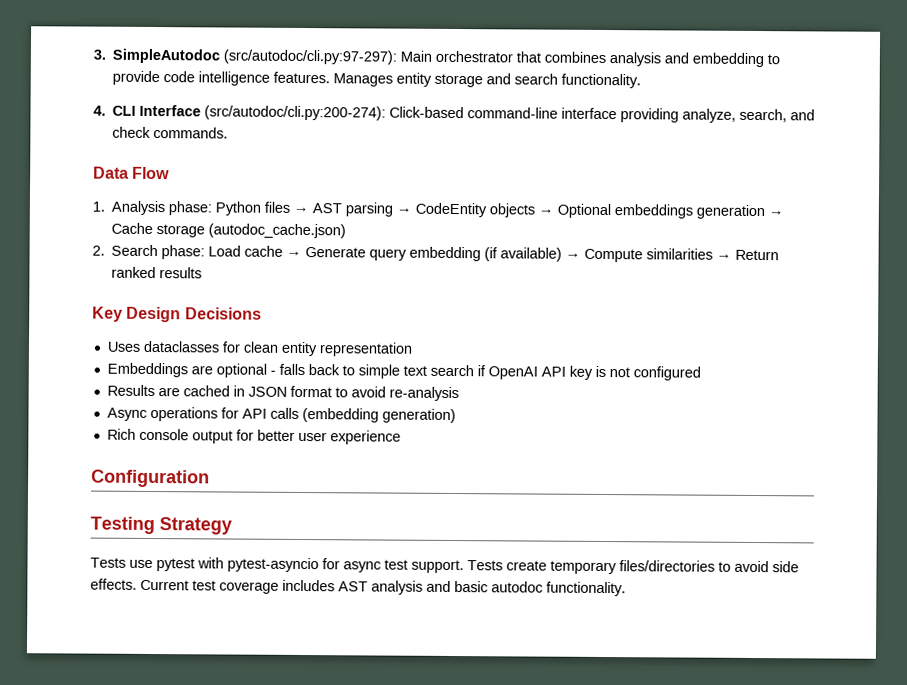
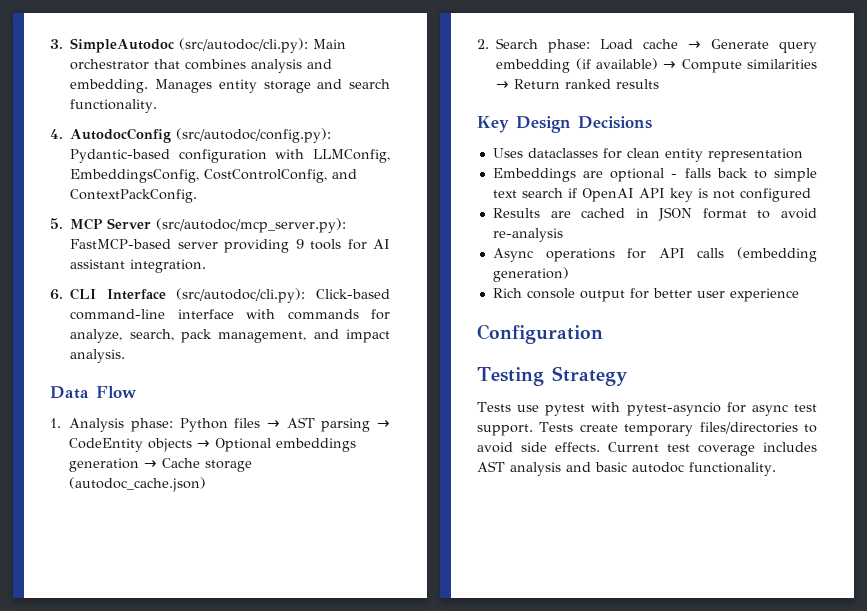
[223,49,398,65] (src/autodoc/cli.py:97-297): -> [179,38,309,53] (src/autodoc/cli.py):
[692,52,781,68] [112,70,331,86] embedding to provide code intelligence features. -> [70,79,149,93] embedding.
(106, 110) none -> [70,128,332,143] [70,149,390,163] [70,169,358,183] [70,189,198,203] [50,218,347,233] [70,239,390,253] [70,259,207,273] [50,289,63,300] AutodocConfig (src/autodoc/config.py): Pydantic-based configuration with LLMConfig, EmbeddingsConfig, CostControlConfig, and ContextPackConfig. // 5. MCP Server (src/autodoc/mcp_server.py): FastMCP-based server providing 9 tools for AI assistant integration. // 6.
[204,105,387,121] (src/autodoc/cli.py:200-274): -> [176,288,306,303] (src/autodoc/cli.py):
[620,108,816,123] [112,126,229,139] providing analyze, search, and check commands. -> [246,309,390,320] [70,329,390,343] [70,349,126,363] with commands for analyze, search, pack management, and impact analysis.

